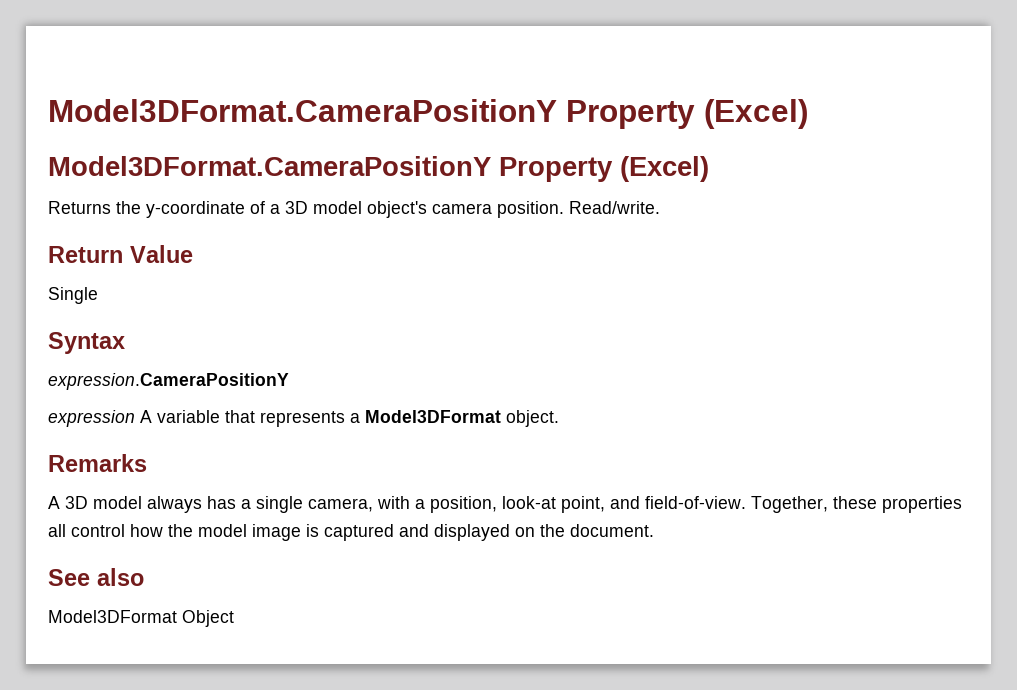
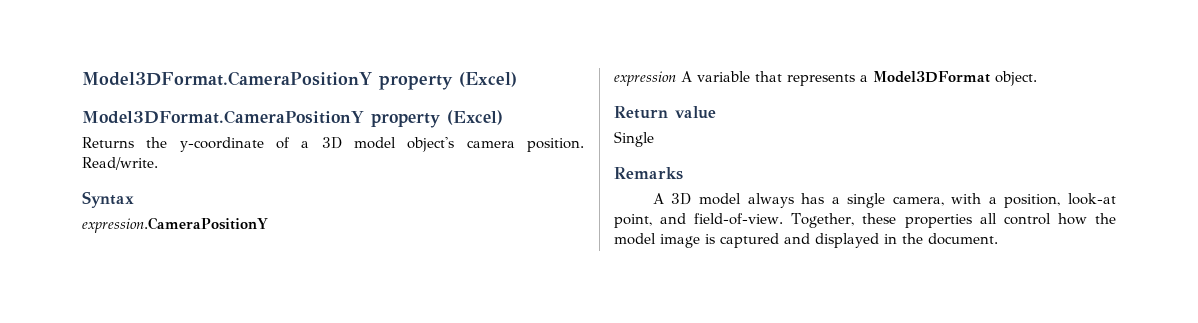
[48,99,695,129] Model3DFormat.CameraPositionY Property -> [82,71,453,90] Model3DFormat.CameraPositionY property
[499,157,613,182] Property -> [371,113,440,128] property
[48,245,193,263] [48,287,98,304] // Return Value // Single -> (158, 163) none
(559, 418) none -> [614,106,716,119] [614,131,654,147] // Return value // Single
[515,527,535,537] on -> [884,234,897,244] in
[48,568,144,586] [48,610,234,627] // See also // Model3DFormat Object -> (998, 239) none

